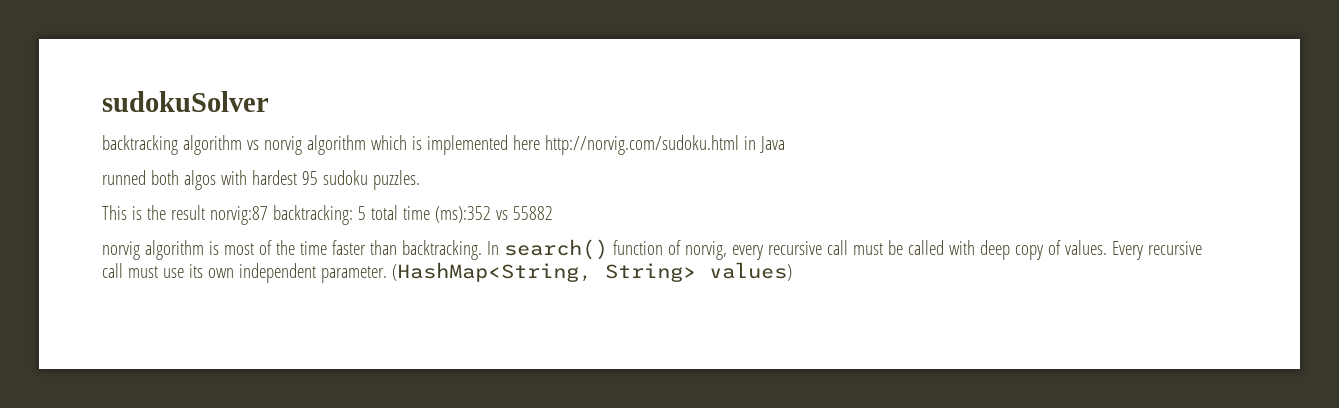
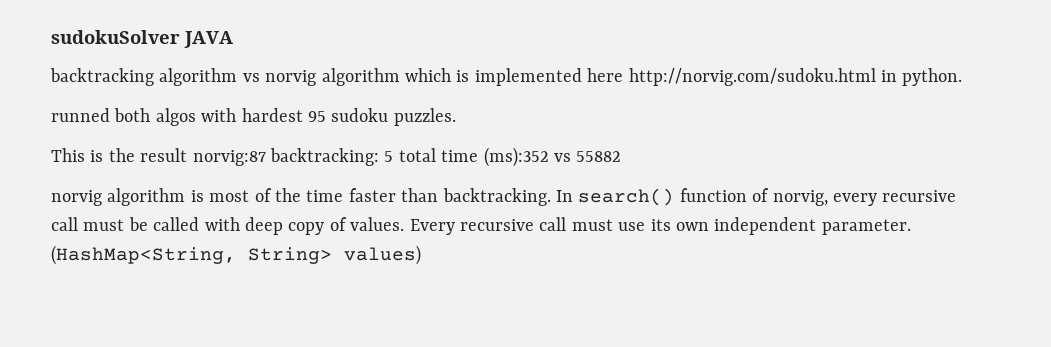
(269, 101) none -> [184,31,233,48] JAVA
[759,136,785,153] Java -> [902,68,963,86] python.

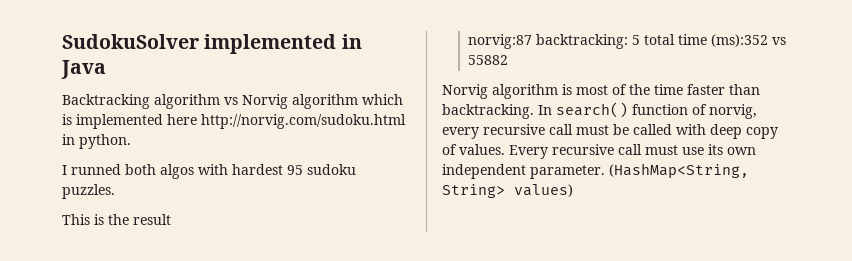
[51,30,233,48] [50,68,154,86] sudokuSolver JAVA // backtracking -> [62,34,362,54] [61,60,106,79] [62,94,150,109] SudokuSolver implemented in Java // Backtracking
[265,70,317,86] norvig -> [242,94,288,109] Norvig
(963, 77) none -> [62,165,67,175] I
(188, 155) none -> (171, 219) //
[51,190,102,206] norvig -> [442,84,488,99] Norvig

